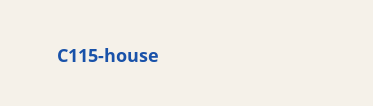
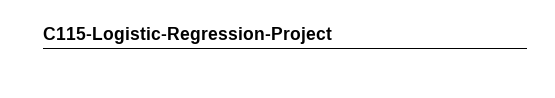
[57,48,159,62] C115-house -> [43,27,332,44] C115-Logistic-Regression-Project

